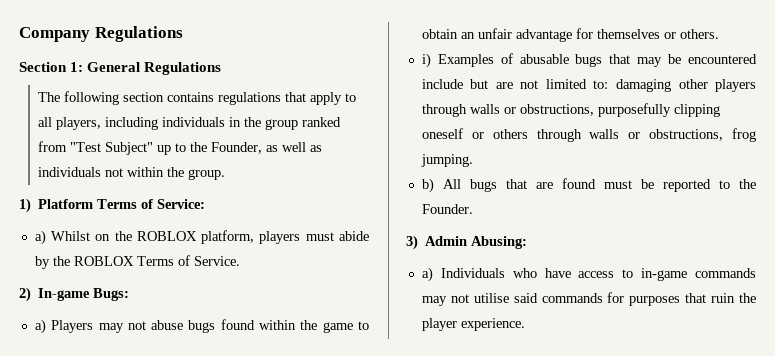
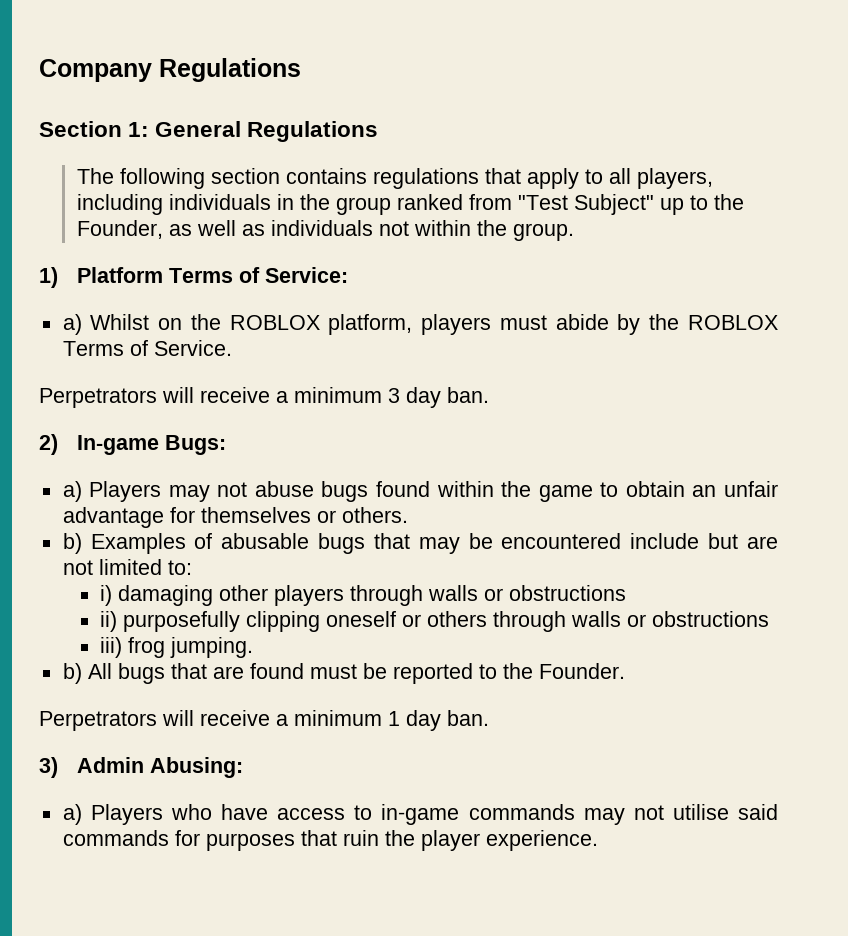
(240, 261) none -> [39,387,489,408] // Perpetrators will receive a minimum 3 day ban.
[421,53,431,68] i) -> [62,533,82,554] b)
(609, 84) none -> [100,585,113,606] // i)
[519,104,594,116] obstructions, -> [509,585,627,601] [100,611,118,632] obstructions // ii)
[649,129,724,141] obstructions, -> [652,611,770,627] [100,637,123,658] obstructions // iii)
(473, 209) none -> [39,710,489,731] // Perpetrators will receive a minimum 1 day ban.
[440,268,505,278] Individuals -> [90,804,163,825] Players

